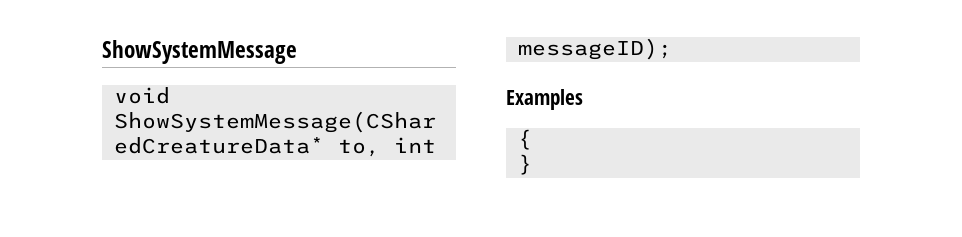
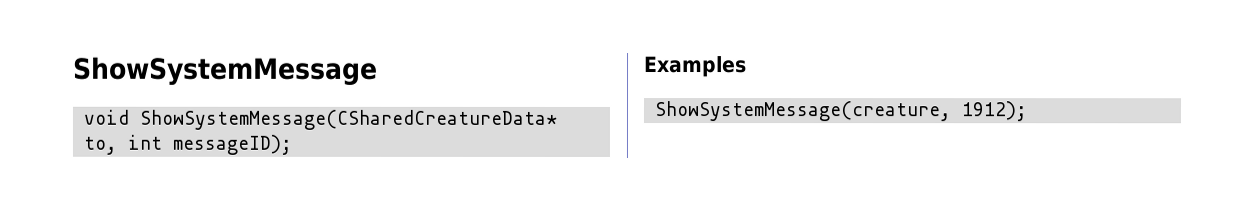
[517,129,532,150] [517,154,532,175] { // } -> [654,101,1029,122] ShowSystemMessage(creature, 1912);

